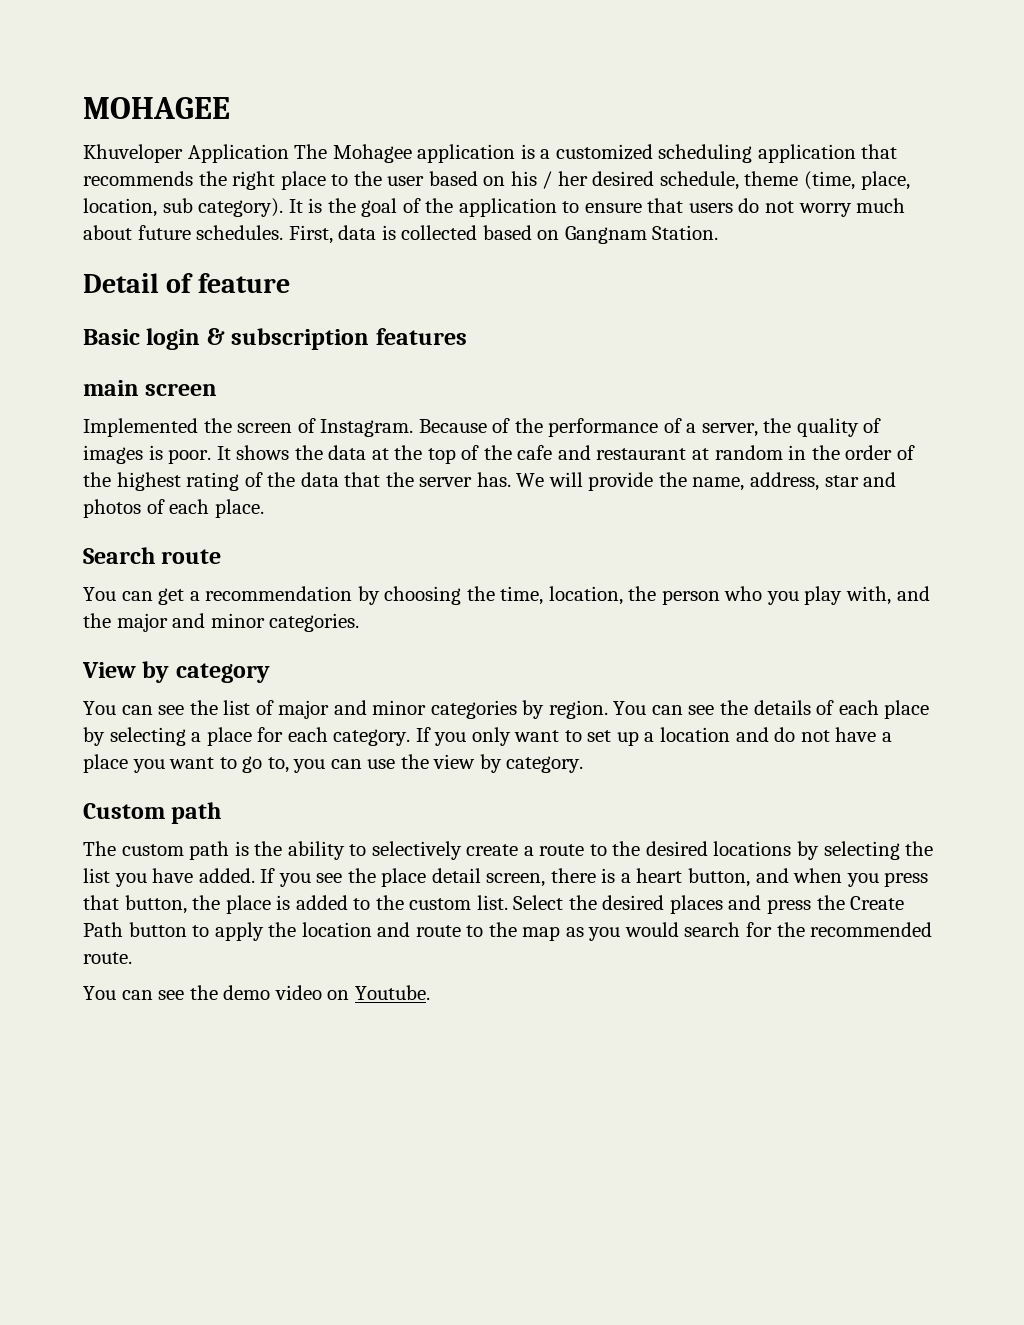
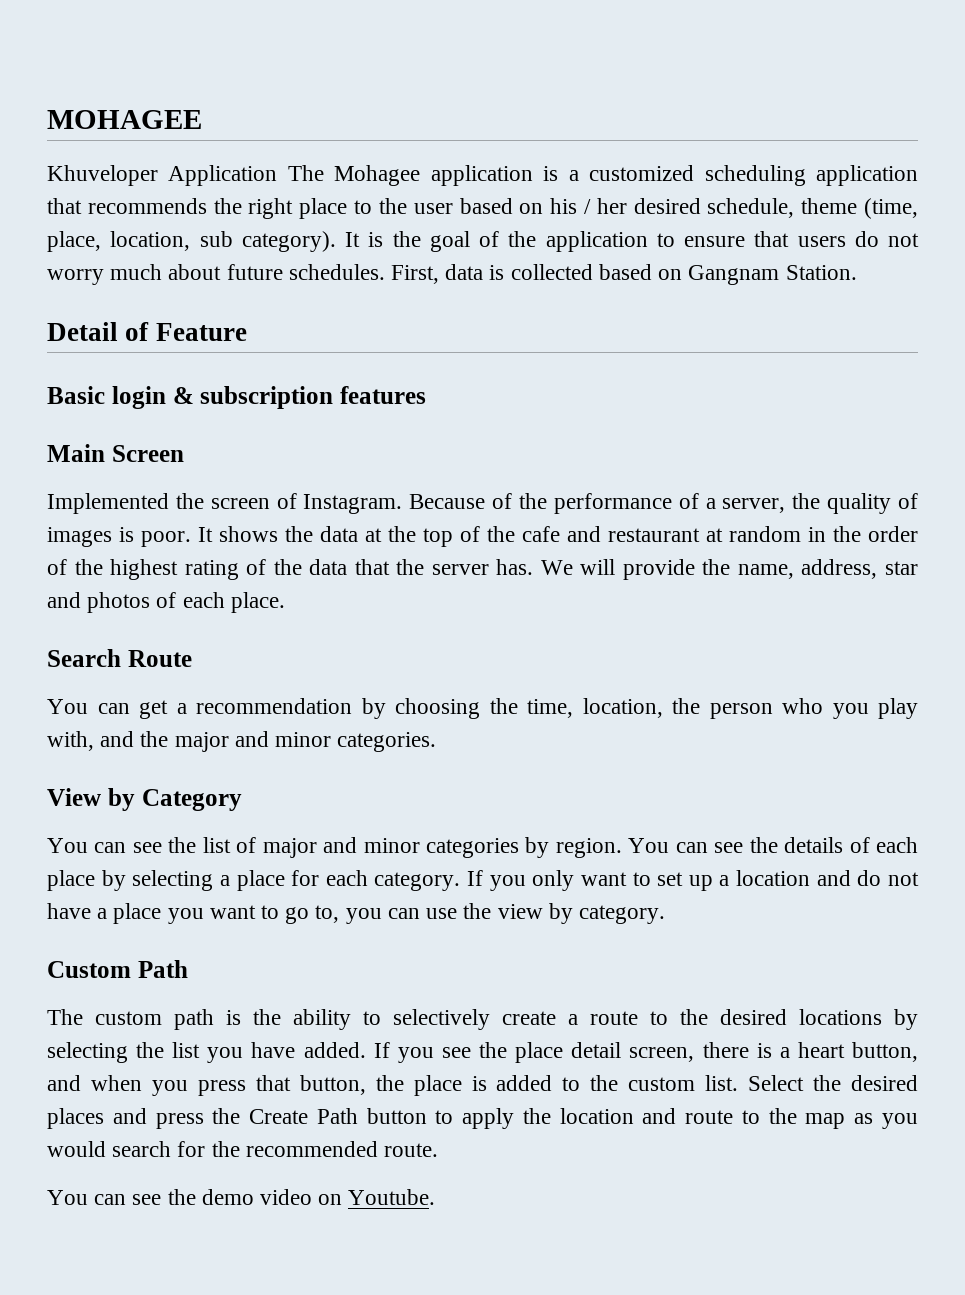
[197,273,290,293] feature -> [155,323,247,341] Feature
[83,380,218,396] main screen -> [47,444,184,462] Main Screen
[161,549,222,564] route -> [127,650,192,667] Route
[175,663,270,683] category -> [141,789,242,811] Category
[171,802,222,824] path -> [137,960,188,978] Path

